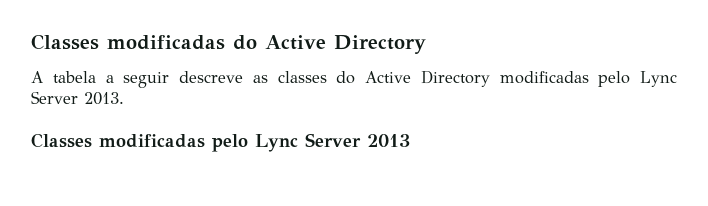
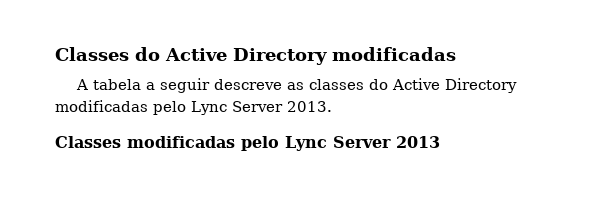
[31,34,426,54] Classes modificadas do Active Directory -> [55,47,456,65] Classes do Active Directory modificadas

